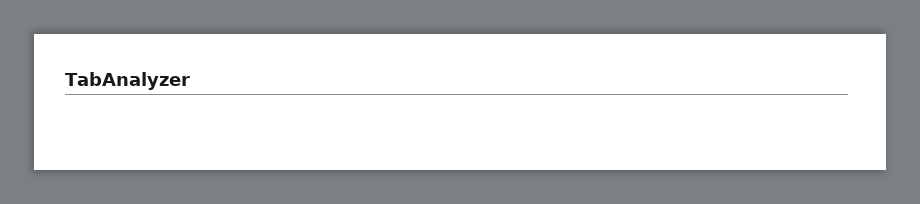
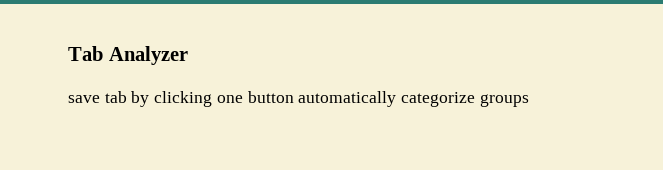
[65,72,190,90] TabAnalyzer -> [68,46,188,65] [68,91,529,107] Tab Analyzer // save tab by clicking one button automatically categorize groups

